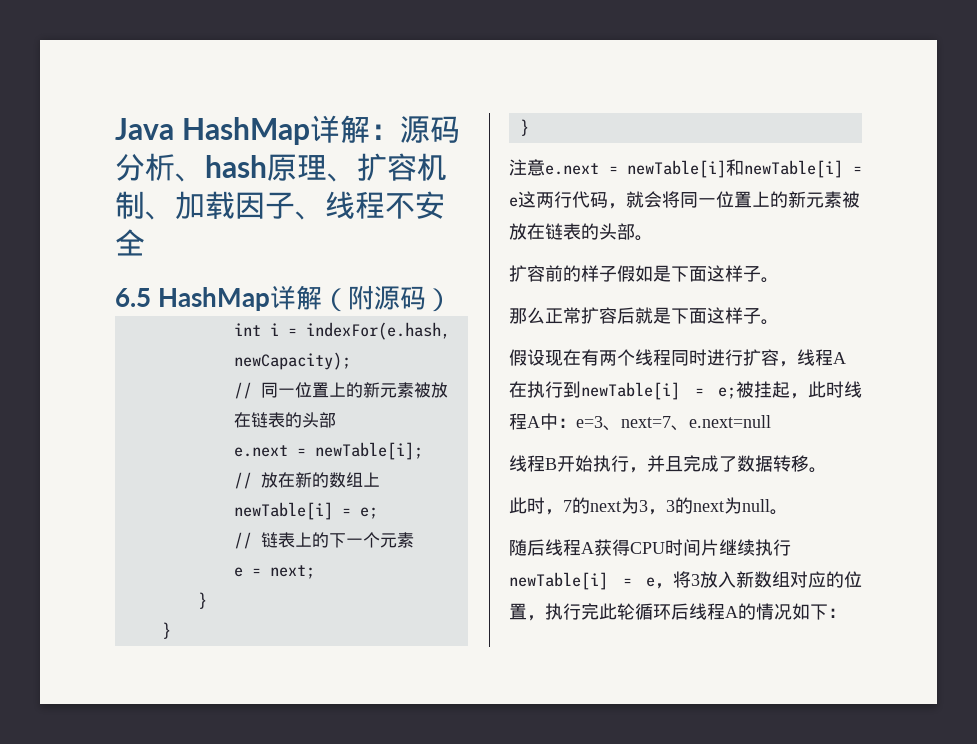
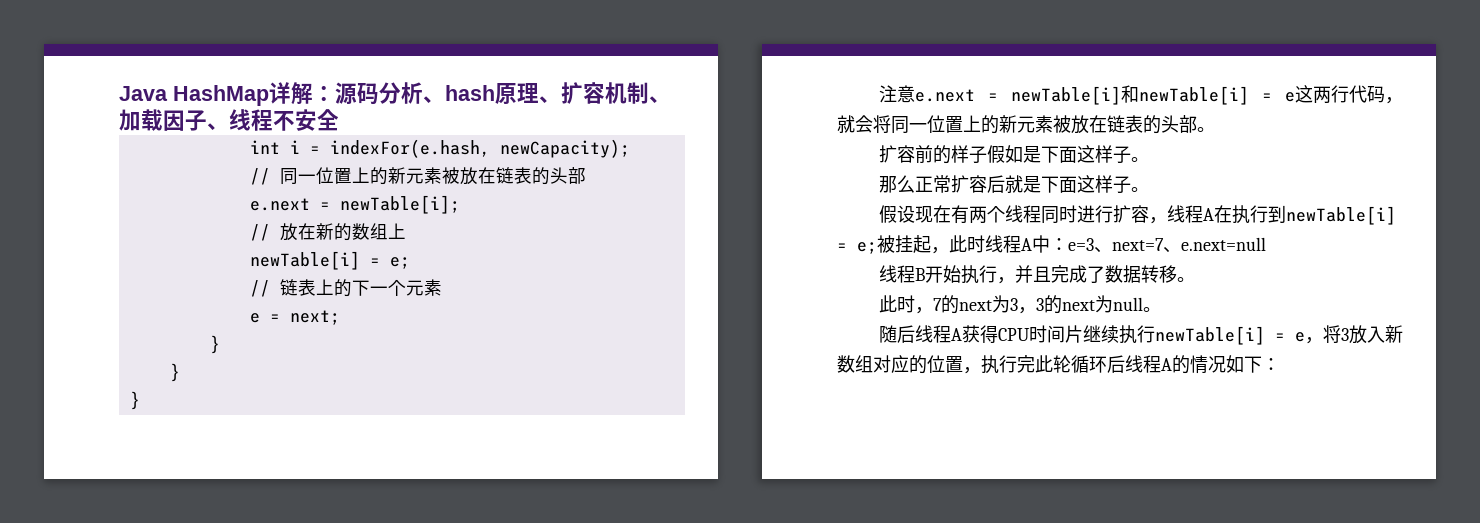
[115,285,452,312] // 6.5 HashMap详解（附源码） -> (339, 120) none

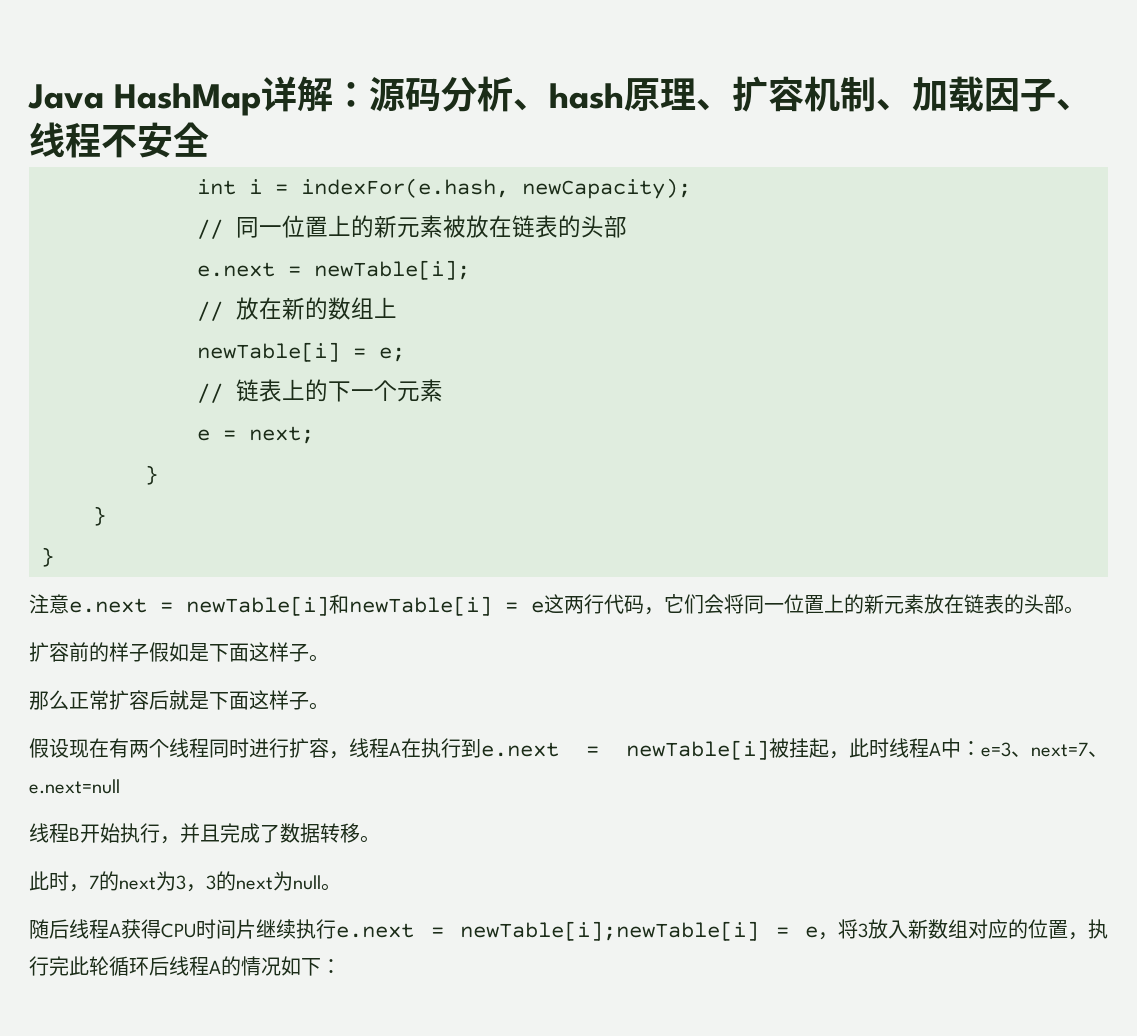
[837,115,855,133] 就 -> [664,594,704,614] 它们
[1053,115,1071,133] 被 -> (924, 604) none
[1285,206,1396,225] [837,242,877,254] newTable[i] = e; -> [481,740,769,760] e.next = newTable[i]
[1154,326,1265,345] newTable[i] -> [336,921,759,941] e.next = newTable[i];newTable[i]

